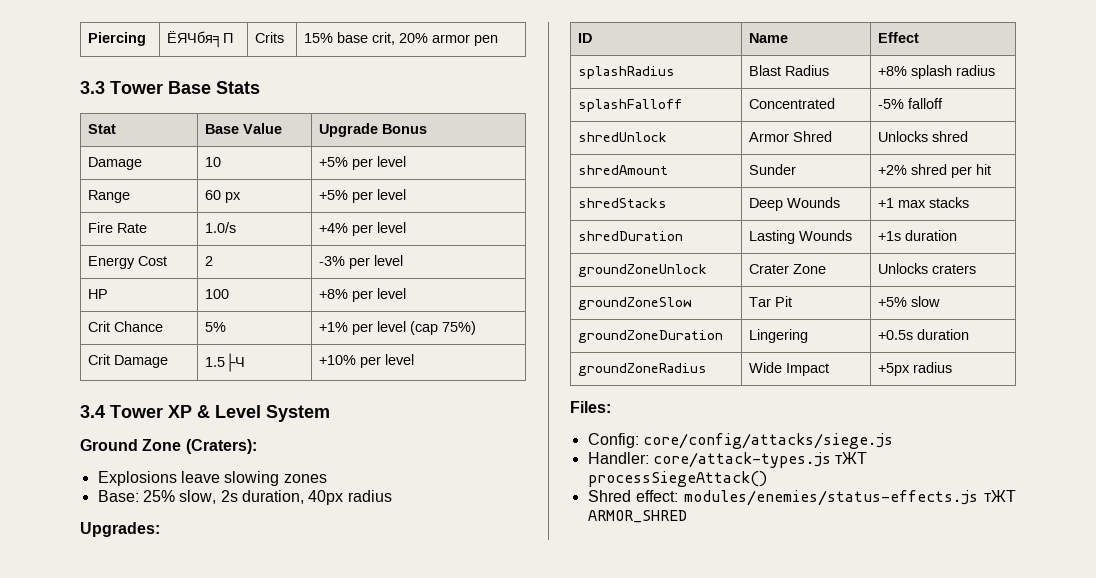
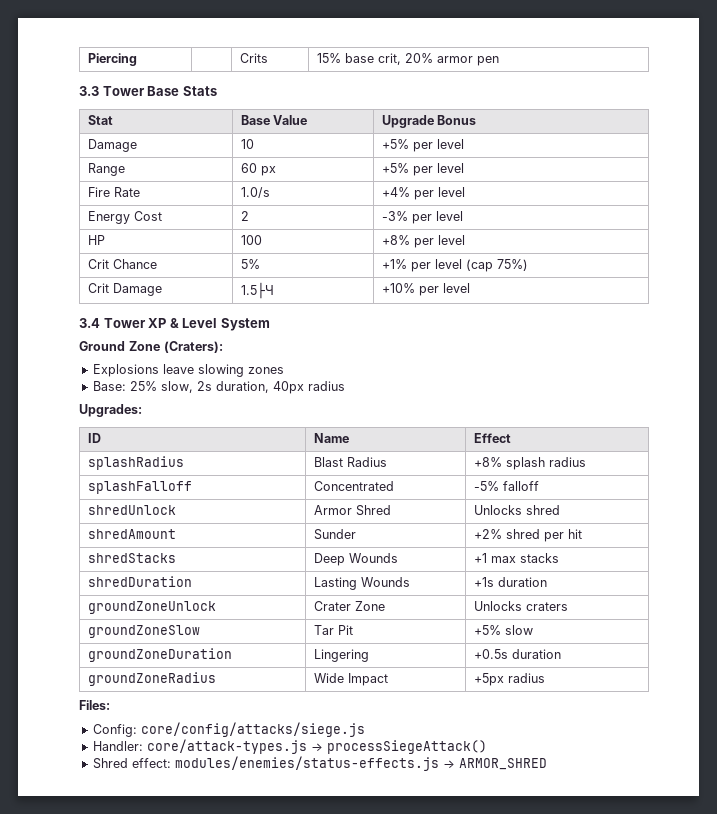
[167,31,234,48] ЁЯЧбя╕П -> (137, 59) none
[835,452,868,464] тЖТ -> [310,743,323,751] →
[984,490,1016,502] тЖТ -> [442,760,455,768] →

